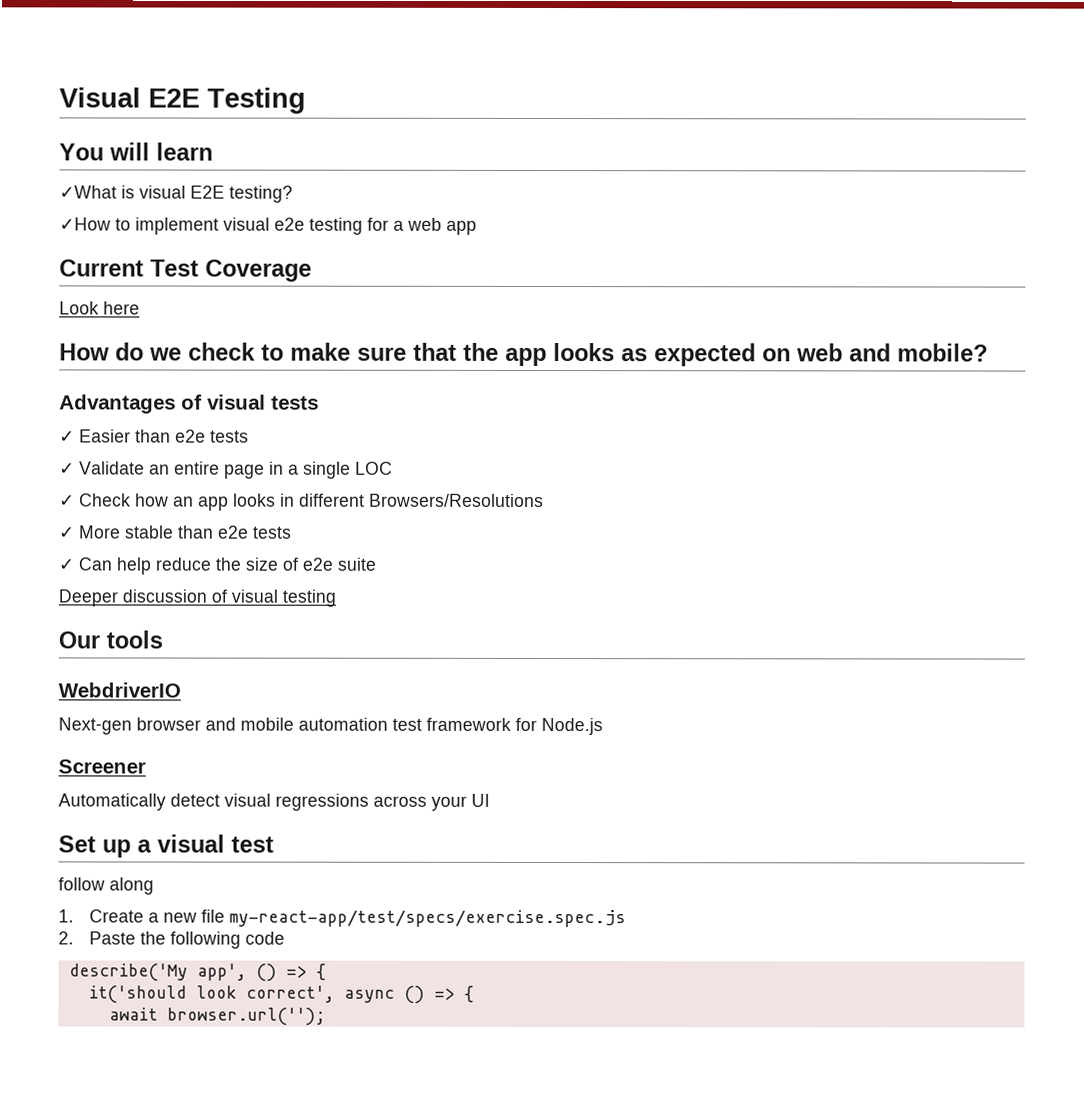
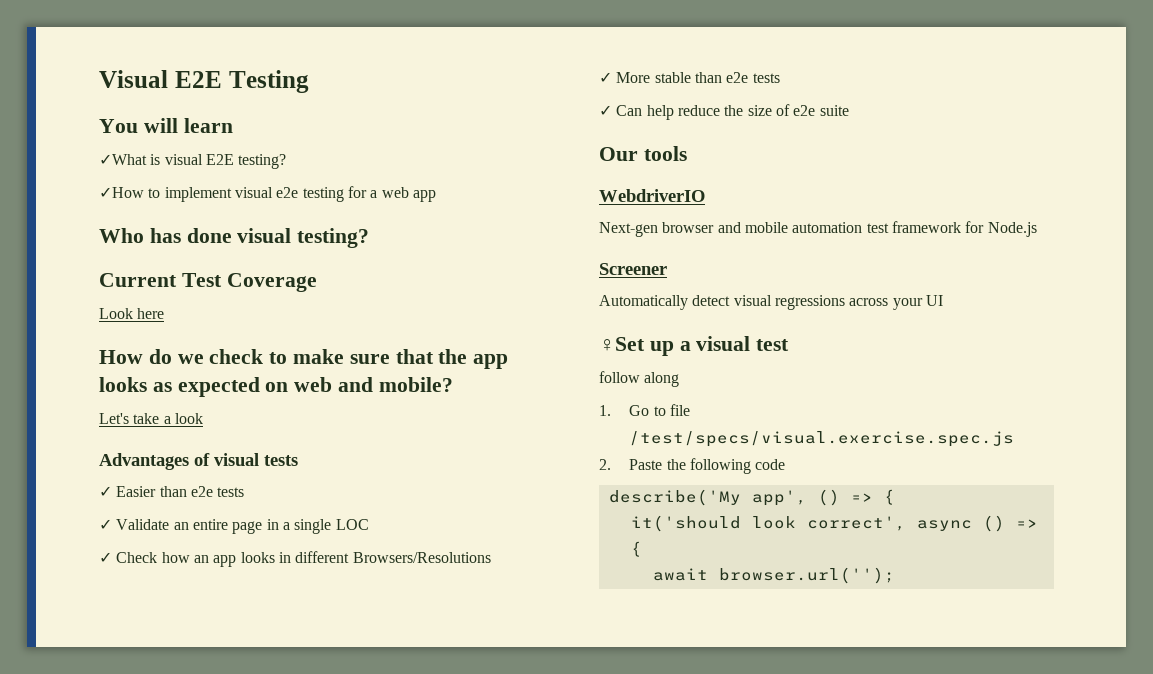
(477, 227) none -> [99,228,370,248] // Who has done visual testing?
(988, 352) none -> [99,413,203,424] // Let's take a look
[58,589,336,607] // Deeper discussion of visual testing -> (849, 110) none
[58,835,96,853] Set -> [599,337,645,351] ♀Set
[89,909,627,928] Create a new file my-react-app/test/specs/exercise.spec.js -> [629,404,690,416] [629,431,1015,447] Go to file /test/specs/visual.exercise.spec.js

